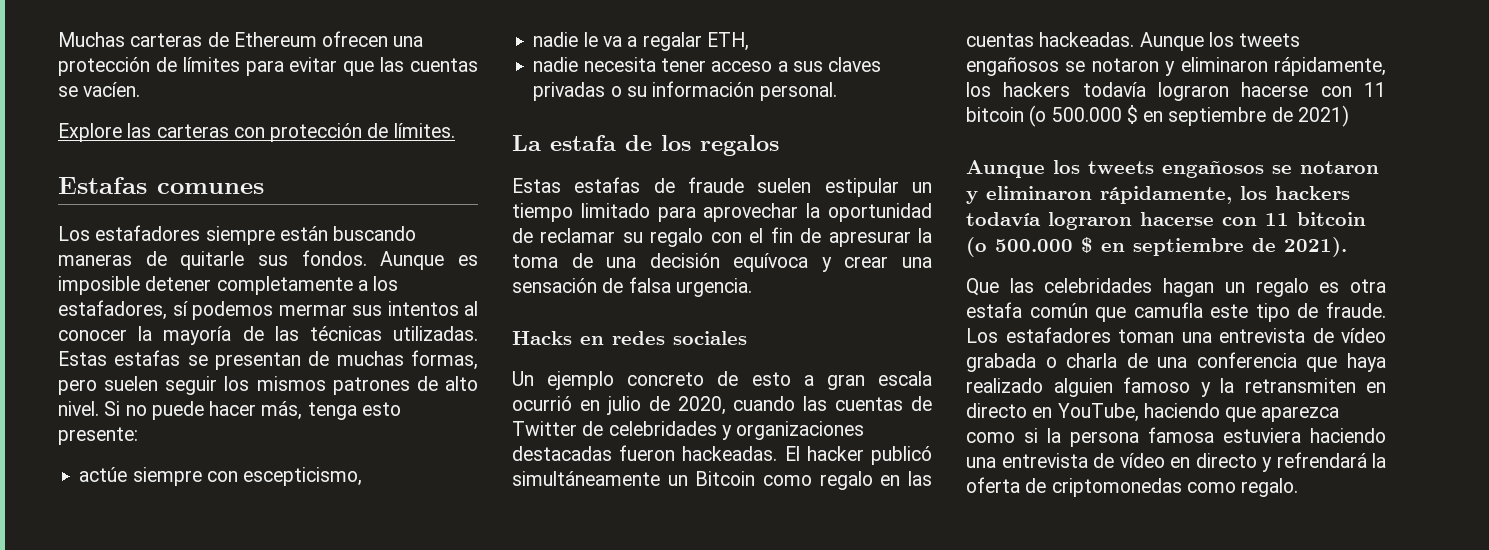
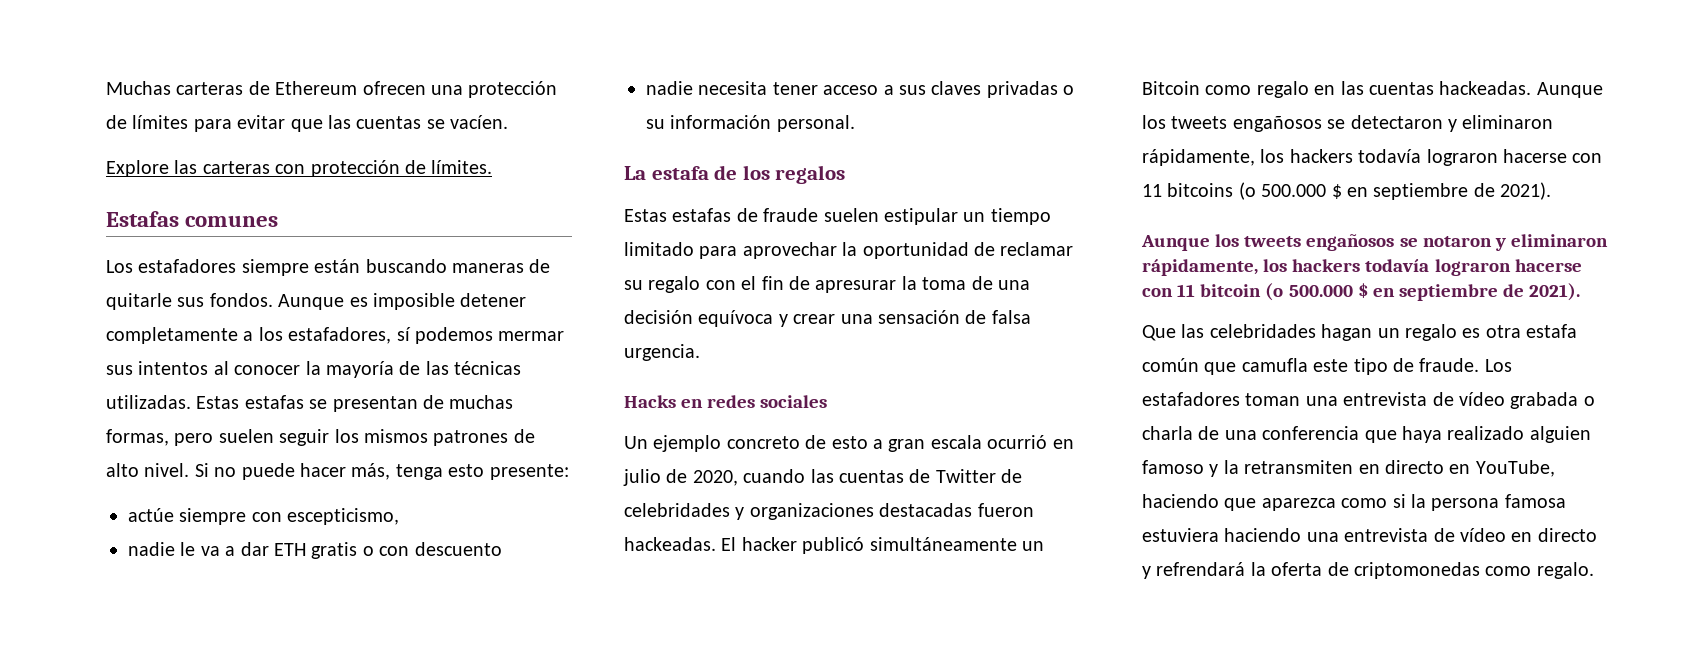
[642,32,749,51] regalar ETH, -> [240,542,502,559] dar ETH gratis o con descuento
[1091,58,1159,72] notaron -> [1350,115,1443,129] detectaron
[966,105,1349,127] bitcoin (o 500.000 $ en septiembre de 2021) -> [1167,182,1552,200] bitcoins (o 500.000 $ en septiembre de 2021).

